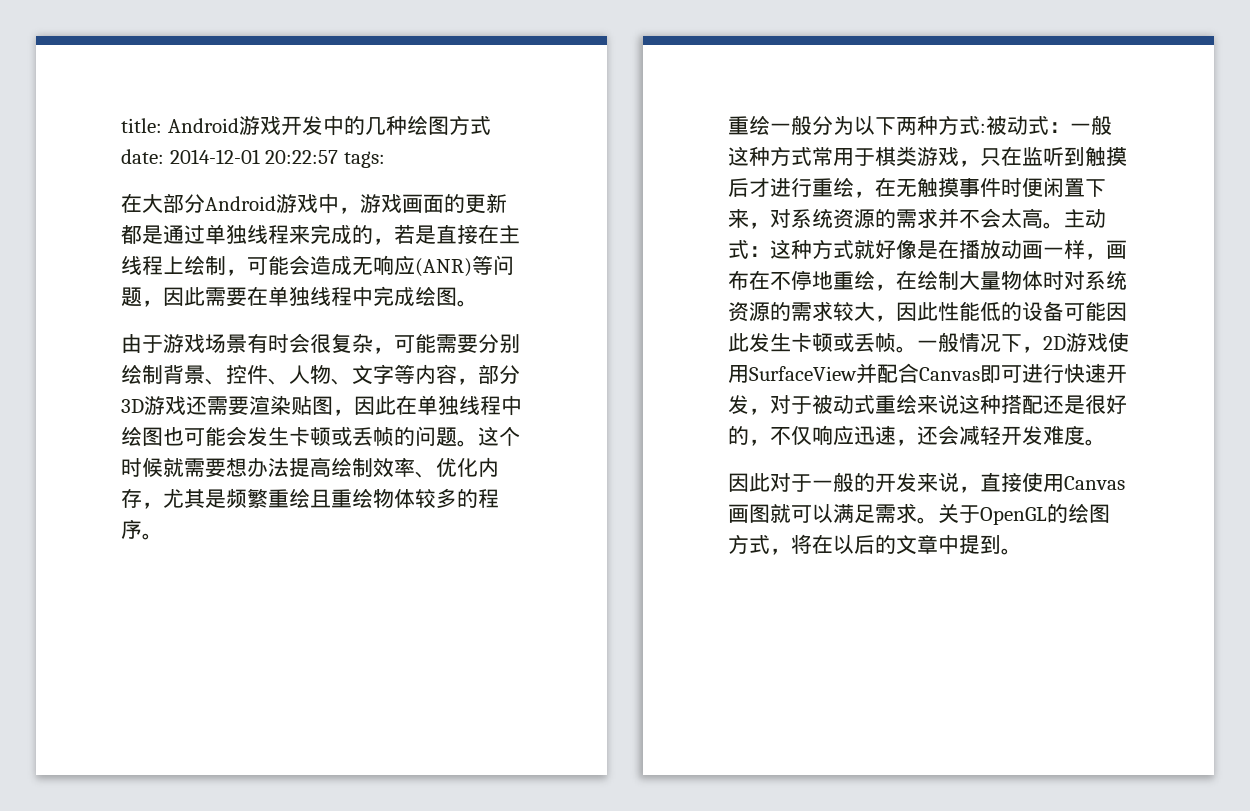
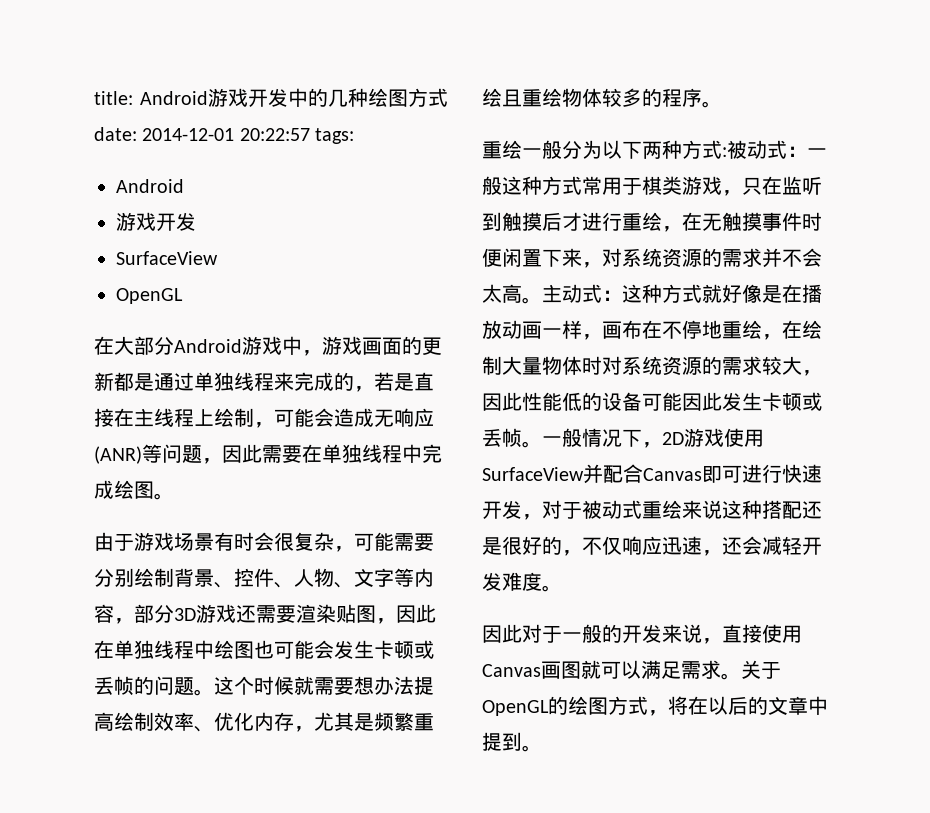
(385, 159) none -> [116,179,184,193] [116,212,196,231] [116,251,218,265] [116,288,183,304] // Android // 游戏开发 // SurfaceView // OpenGL

